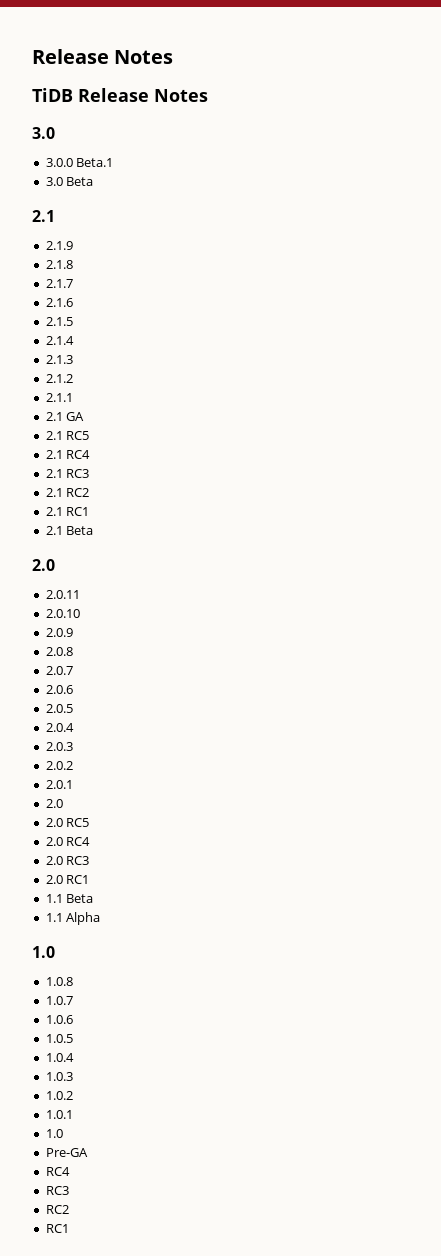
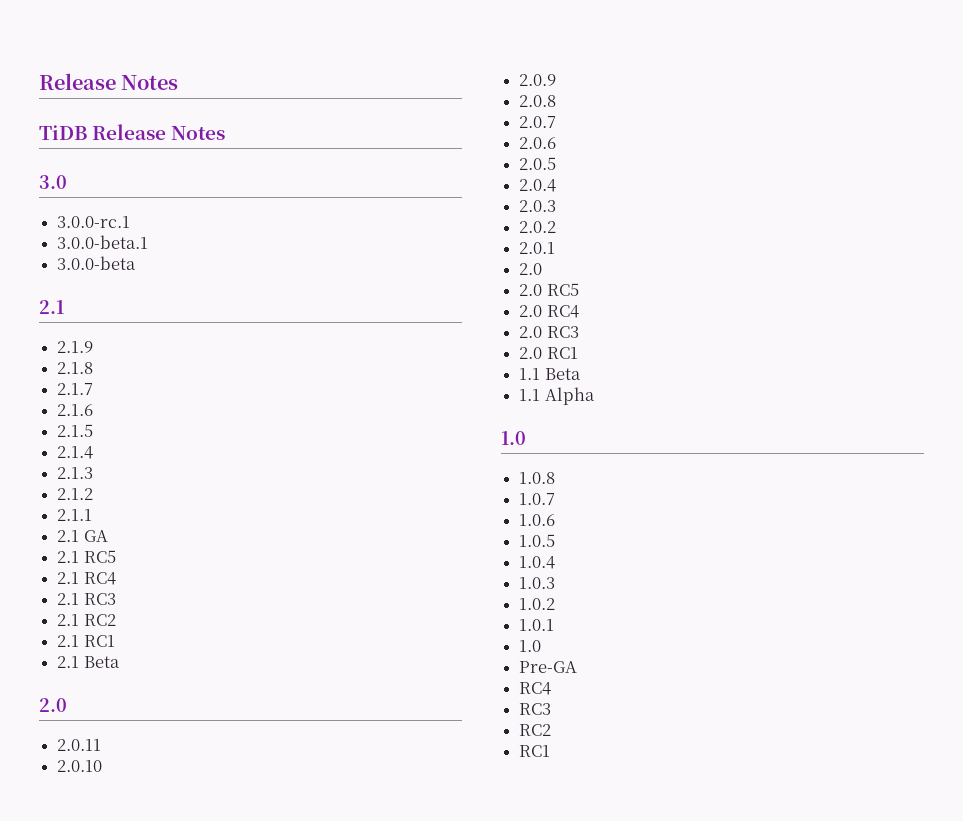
[45,158,114,167] [45,177,94,186] 3.0.0 Beta.1 // 3.0 Beta -> [57,216,131,228] [57,235,149,249] [57,256,137,270] 3.0.0-rc.1 // 3.0.0-beta.1 // 3.0.0-beta

